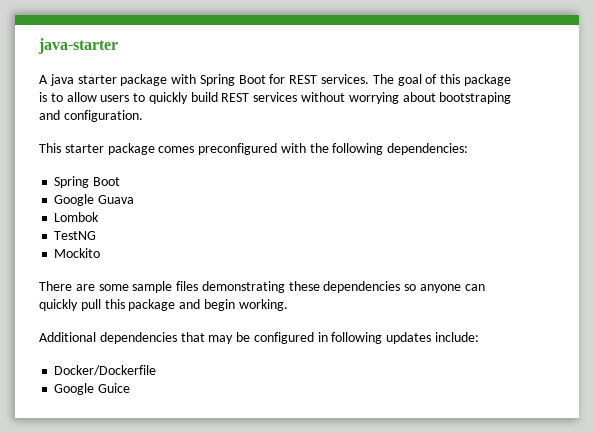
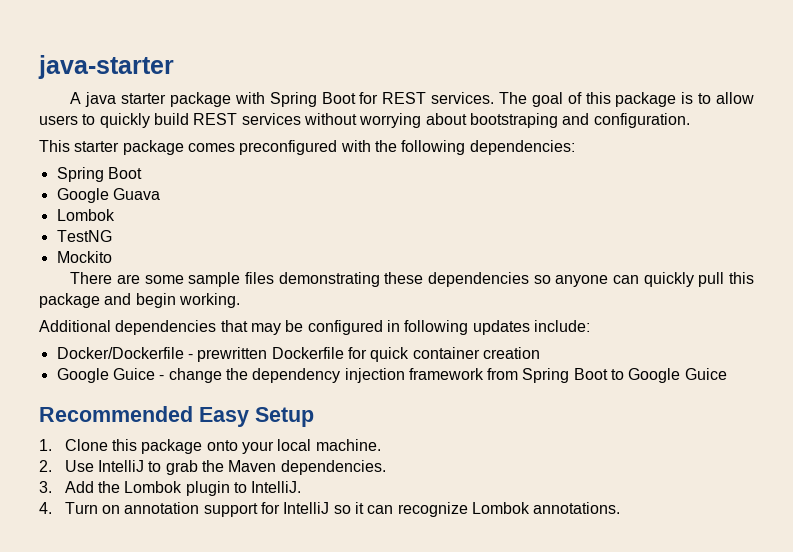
[54,383,131,395] // Google Guice -> [187,347,540,362] [56,368,727,383] [39,406,314,427] [39,439,381,454] [39,460,386,475] [39,481,302,496] [39,502,621,517] - prewritten Dockerfile for quick container creation // Google Guice - change the dependency injection framework from Spring Boot to Google Guice // Recommended Easy Setup // 1. Clone this package onto your local machine. // 2. Use IntelliJ to grab the Maven dependencies. // 3. Add the Lombok plugin to IntelliJ. // 4. Turn on annotation support for IntelliJ so it can recognize Lombok annotations.

